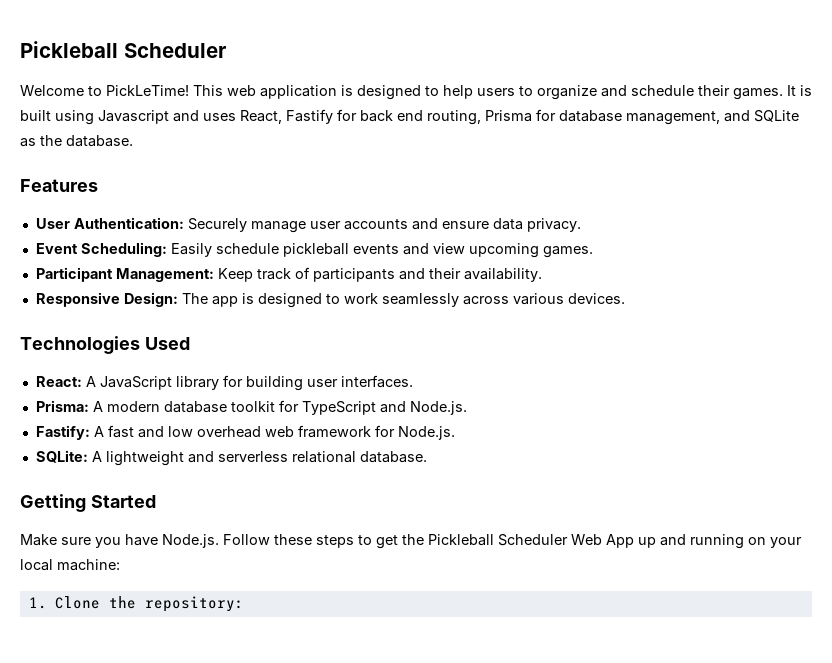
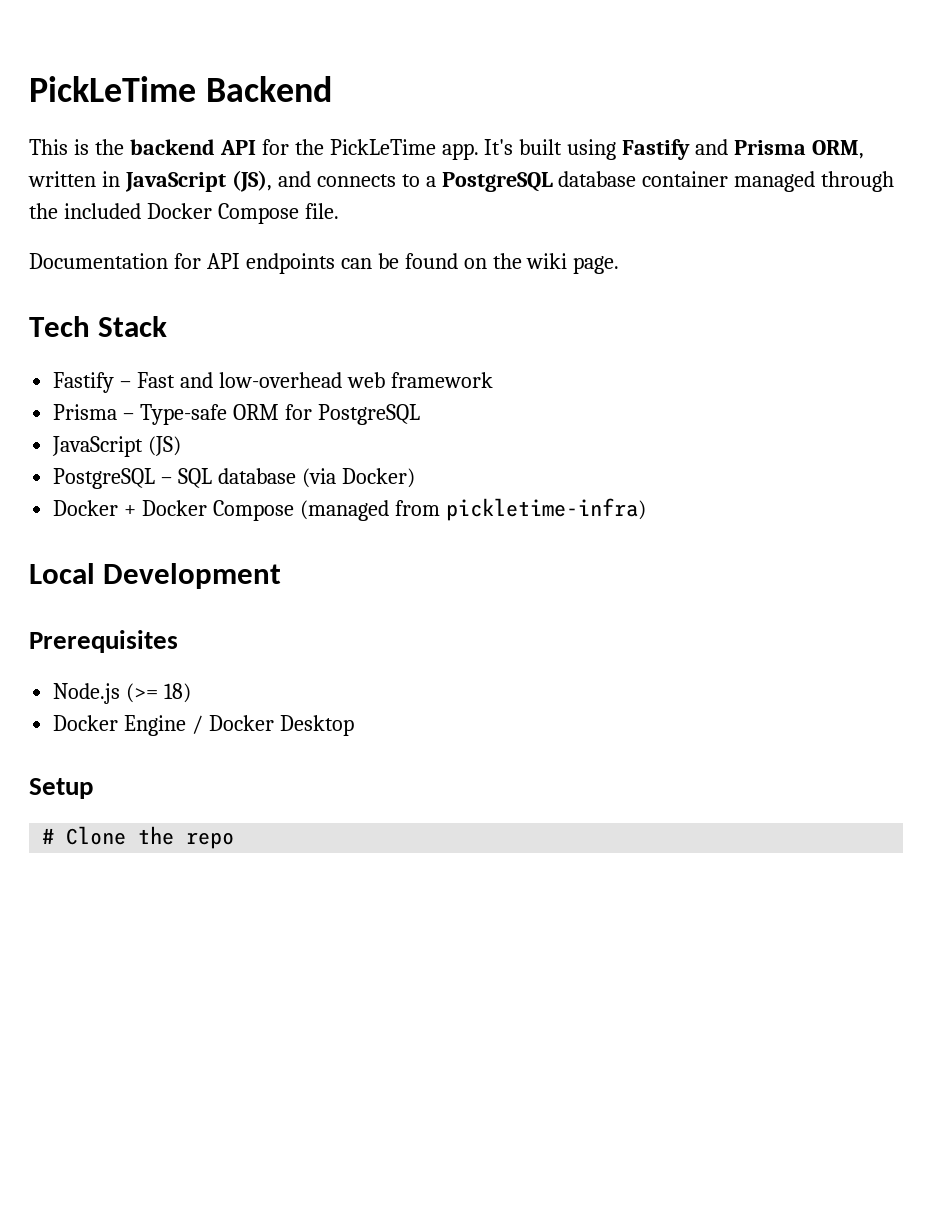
[20,41,226,58] [20,85,812,100] [20,109,799,125] [20,135,133,147] [20,179,98,192] [35,217,581,233] [35,242,593,258] [35,267,542,282] [35,292,625,308] [20,336,190,354] [35,375,413,391] [35,400,467,415] [35,425,455,440] [35,450,427,466] [20,494,156,512] [20,534,802,549] [20,559,120,571] [28,597,47,609] Pickleball Scheduler // Welcome to PickLeTime! This web application is designed to help users to organize and schedule their games. It is built using Javascript and uses React, Fastify for back end routing, Prisma for database management, and SQLite as the database. // Features // User Authentication: Securely manage user accounts and ensure data privacy. // Event Scheduling: Easily schedule pickleball events and view upcoming games. // Participant Management: Keep track of participants and their availability. // Responsive Design: The app is designed to work seamlessly across various devices. // Technologies Used // React: A JavaScript library for building user interfaces. // Prisma: A modern database toolkit for TypeScript and Node.js. // Fastify: A fast and low overhead web framework for Node.js. // SQLite: A lightweight and serverless relational database. // Getting Started // Make sure you have Node.js. Follow these steps to get the Pickleball Scheduler Web App up and running on your local machine: // 1. -> [29,76,332,102] [29,139,865,160] [28,170,895,192] [29,203,339,224] [29,253,620,274] [29,316,168,337] [53,372,493,393] [53,404,420,425] [52,436,182,457] [53,468,415,489] [53,498,646,521] [29,563,282,589] [29,630,178,653] [53,683,192,704] [53,715,354,736] [29,778,93,799] [42,828,55,844] PickLeTime Backend // This is the backend API for the PickLeTime app. It's built using Fastify and Prisma ORM, written in JavaScript (JS), and connects to a PostgreSQL database container managed through the included Docker Compose file. // Documentation for API endpoints can be found on the wiki page. // Tech Stack // Fastify – Fast and low-overhead web framework // Prisma – Type-safe ORM for PostgreSQL // JavaScript (JS) // PostgreSQL – SQL database (via Docker) // Docker + Docker Compose (managed from pickletime-infra) // Local Development // Prerequisites // Node.js (>= 18) // Docker Engine / Docker Desktop // Setup // #
[144,596,244,612] repository: -> [186,832,235,849] repo

